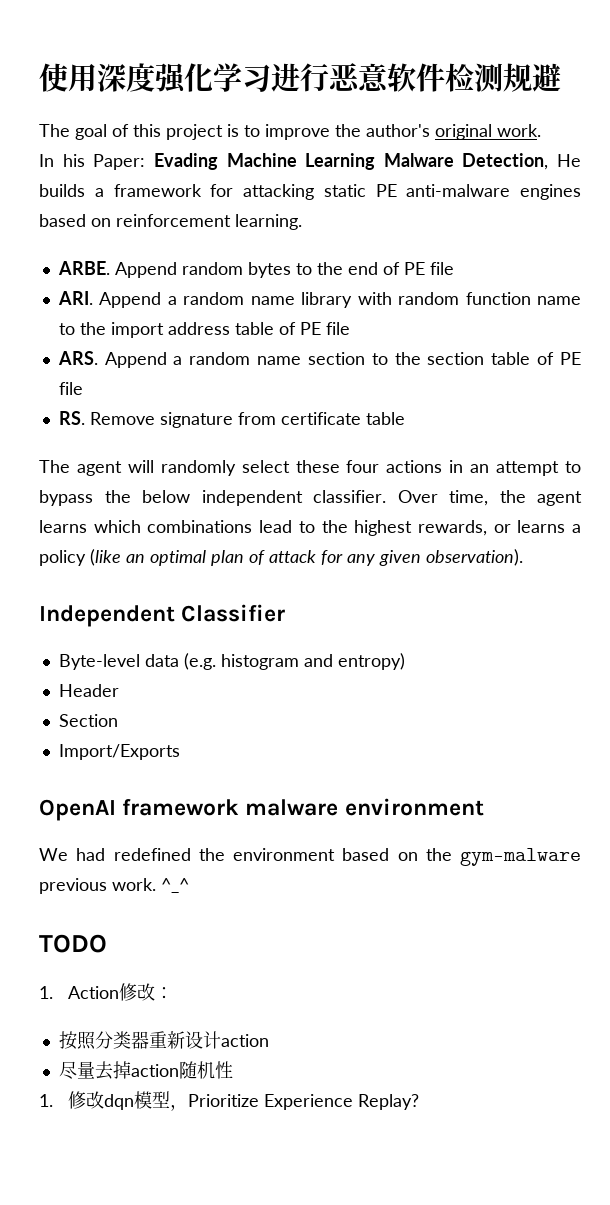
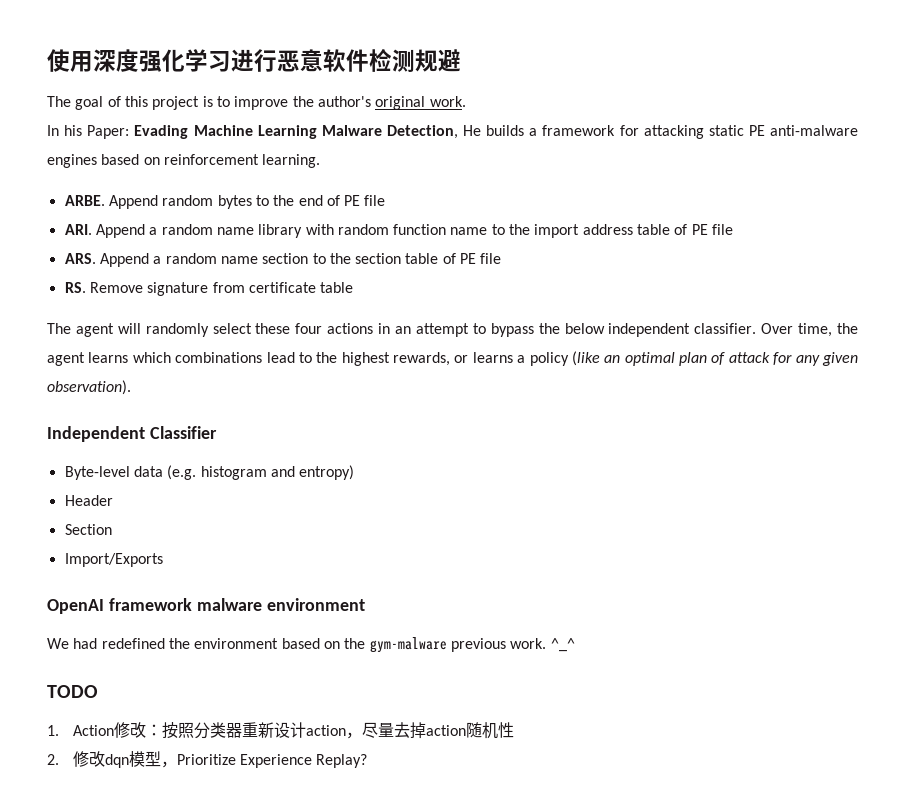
(174, 993) // -> (162, 730) none
(269, 1040) // -> [345,732,362,739] ，
[39,1094,53,1107] 1. -> [47,754,59,765] 2.

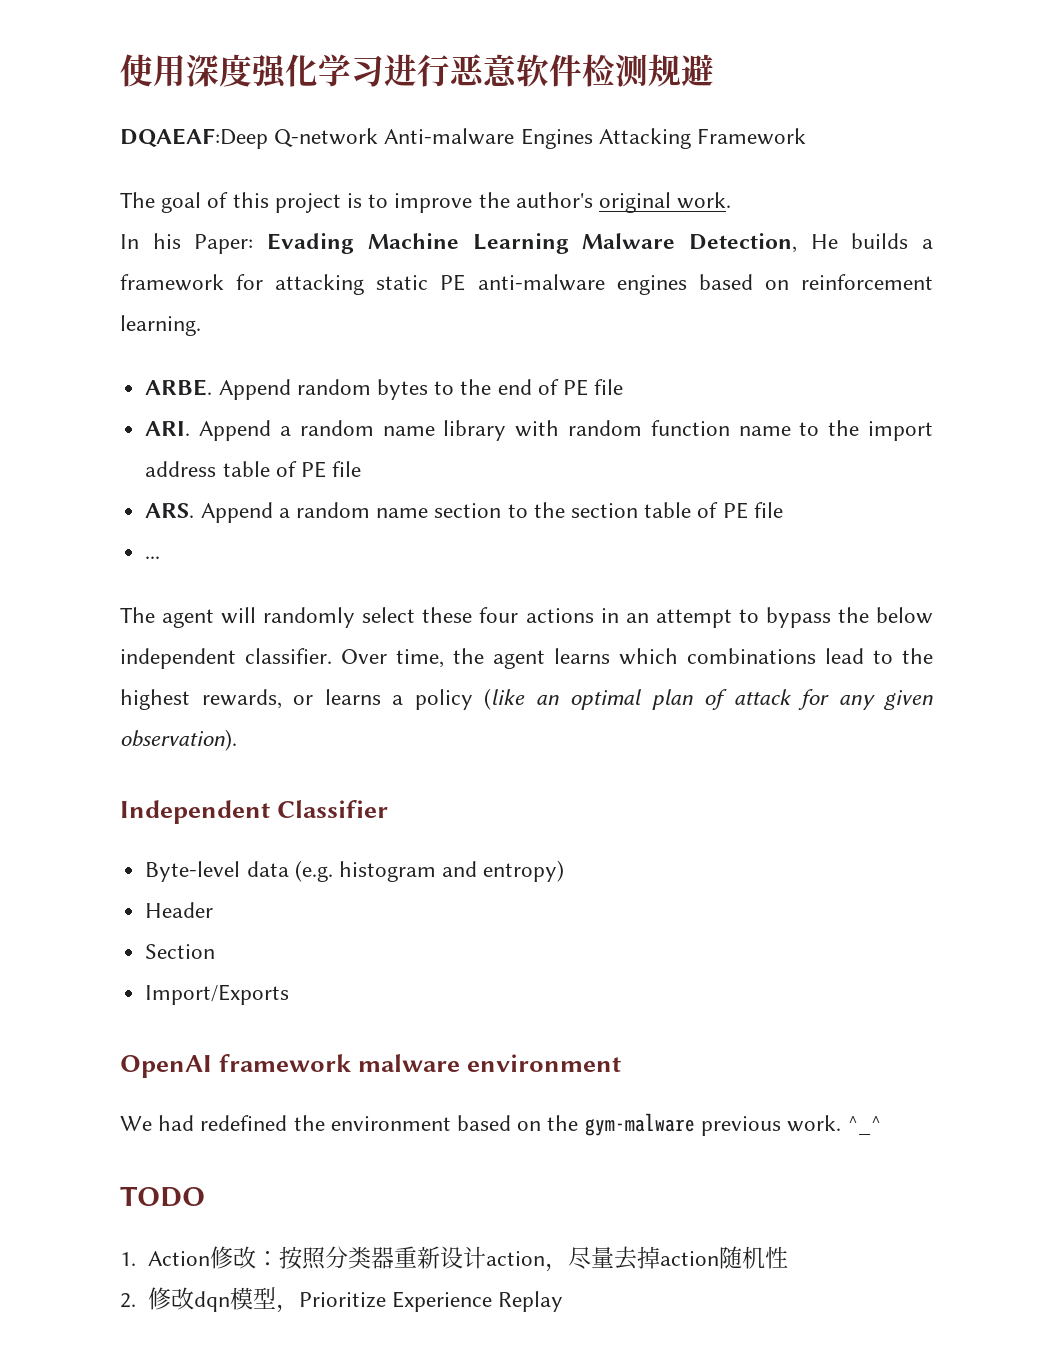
(461, 60) none -> [120,128,807,149] // DQAEAF:Deep Q-network Anti-malware Engines Attacking Framework
[64,282,354,296] RS. Remove signature from certificate table -> [145,556,161,559] ...
[316,754,368,768] Replay? -> [497,1291,563,1312] Replay

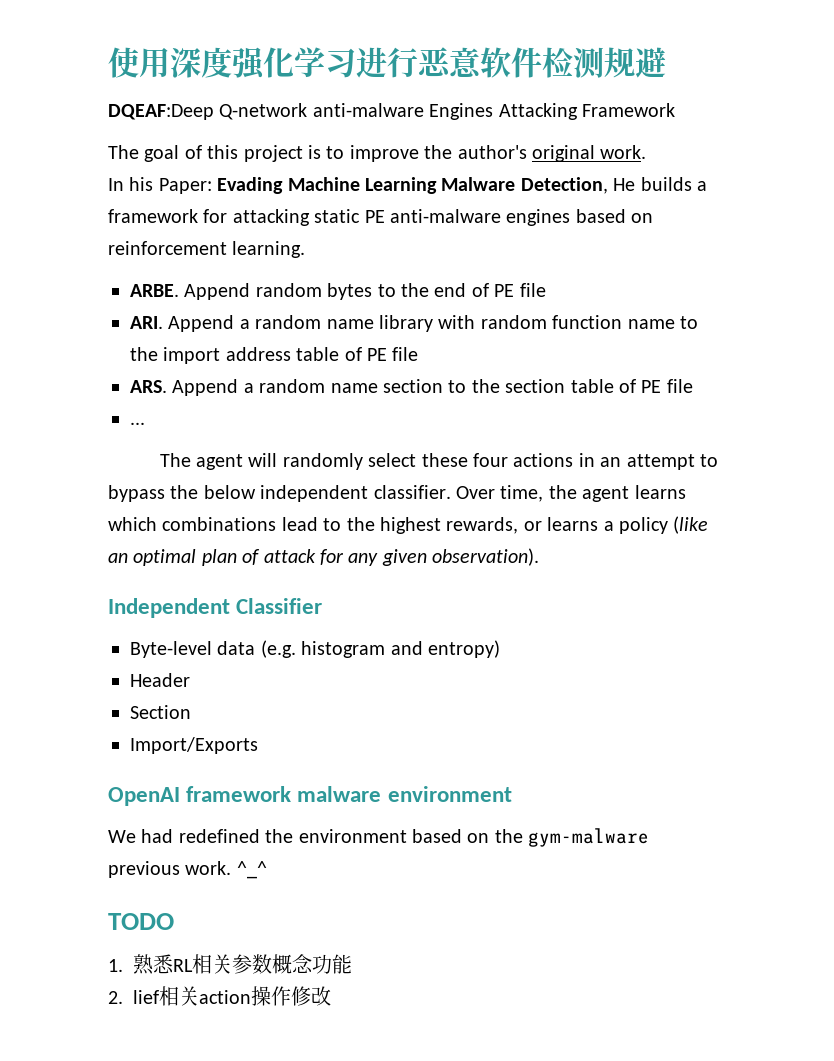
[120,128,515,149] DQAEAF:Deep Q-network Anti-malware -> [108,103,424,120] DQEAF:Deep Q-network anti-malware
[147,1246,788,1272] [120,1287,563,1313] Action修改：按照分类器重新设计action，尽量去掉action随机性 // 2.修改dqn模型，Prioritize Experience Replay -> [133,954,352,975] [108,986,331,1006] 熟悉RL相关参数概念功能 // 2. lief相关action操作修改

